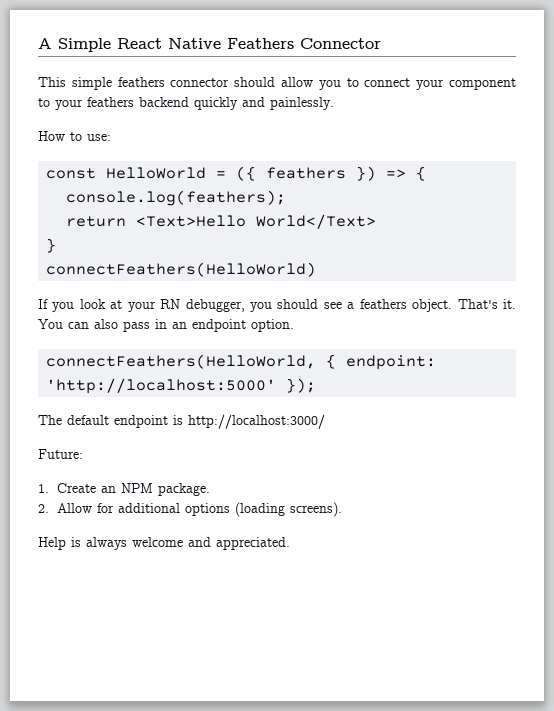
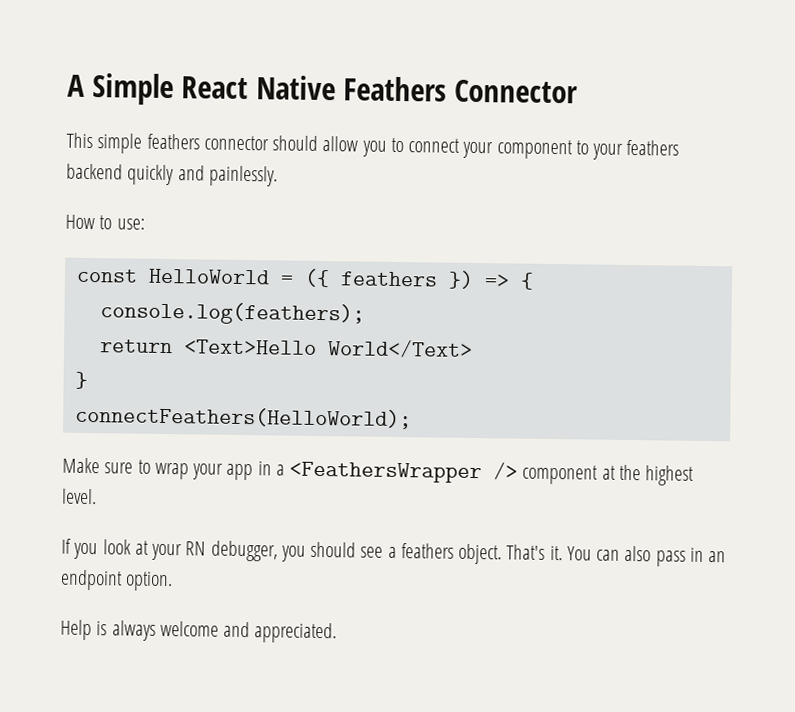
[46,262,317,277] connectFeathers(HelloWorld) -> [74,405,412,430] [62,457,695,486] [62,488,97,505] connectFeathers(HelloWorld); // Make sure to wrap your app in a <FeathersWrapper /> component at the highest level.
[46,354,437,370] [46,378,317,394] [38,414,325,429] [38,449,83,459] [38,483,210,496] [38,502,342,517] // connectFeathers(HelloWorld, { endpoint: 'http://localhost:5000' }); // The default endpoint is http://localhost:3000/ // Future: // 1. Create an NPM package. // 2. Allow for additional options (loading screens). -> (174, 581) none

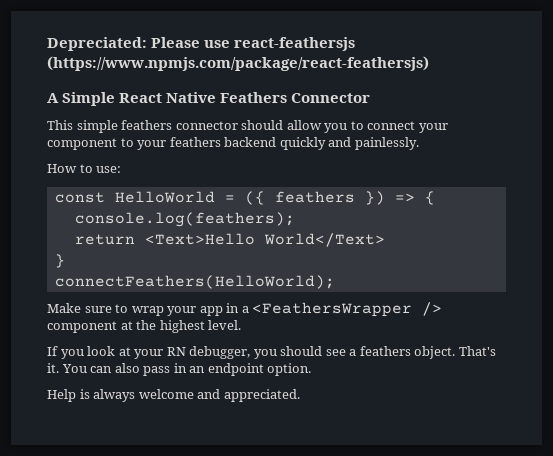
(67, 85) none -> [47,37,356,51] [47,56,429,71] Depreciated: Please use react-feathersjs (https://www.npmjs.com/package/react-feathersjs) //

